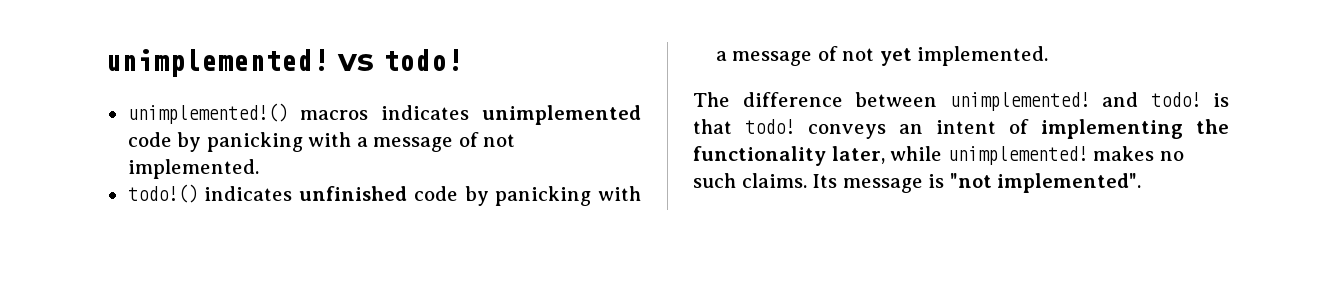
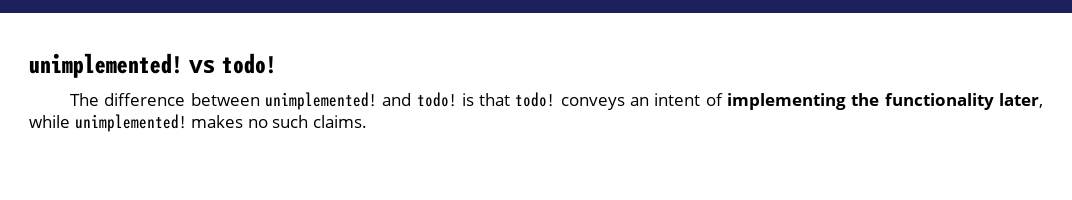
[127,103,641,125] [127,132,516,152] [127,159,259,179] [127,184,641,206] [715,46,1049,66] // unimplemented!() macros indicates unimplemented code by panicking with a message of not implemented. // todo!() indicates unfinished code by panicking with a message of not yet implemented. -> (277, 63) none
[812,173,1142,193] Its message is "not implemented". -> (367, 121) none

